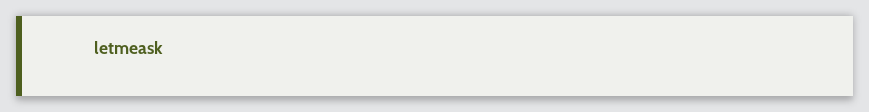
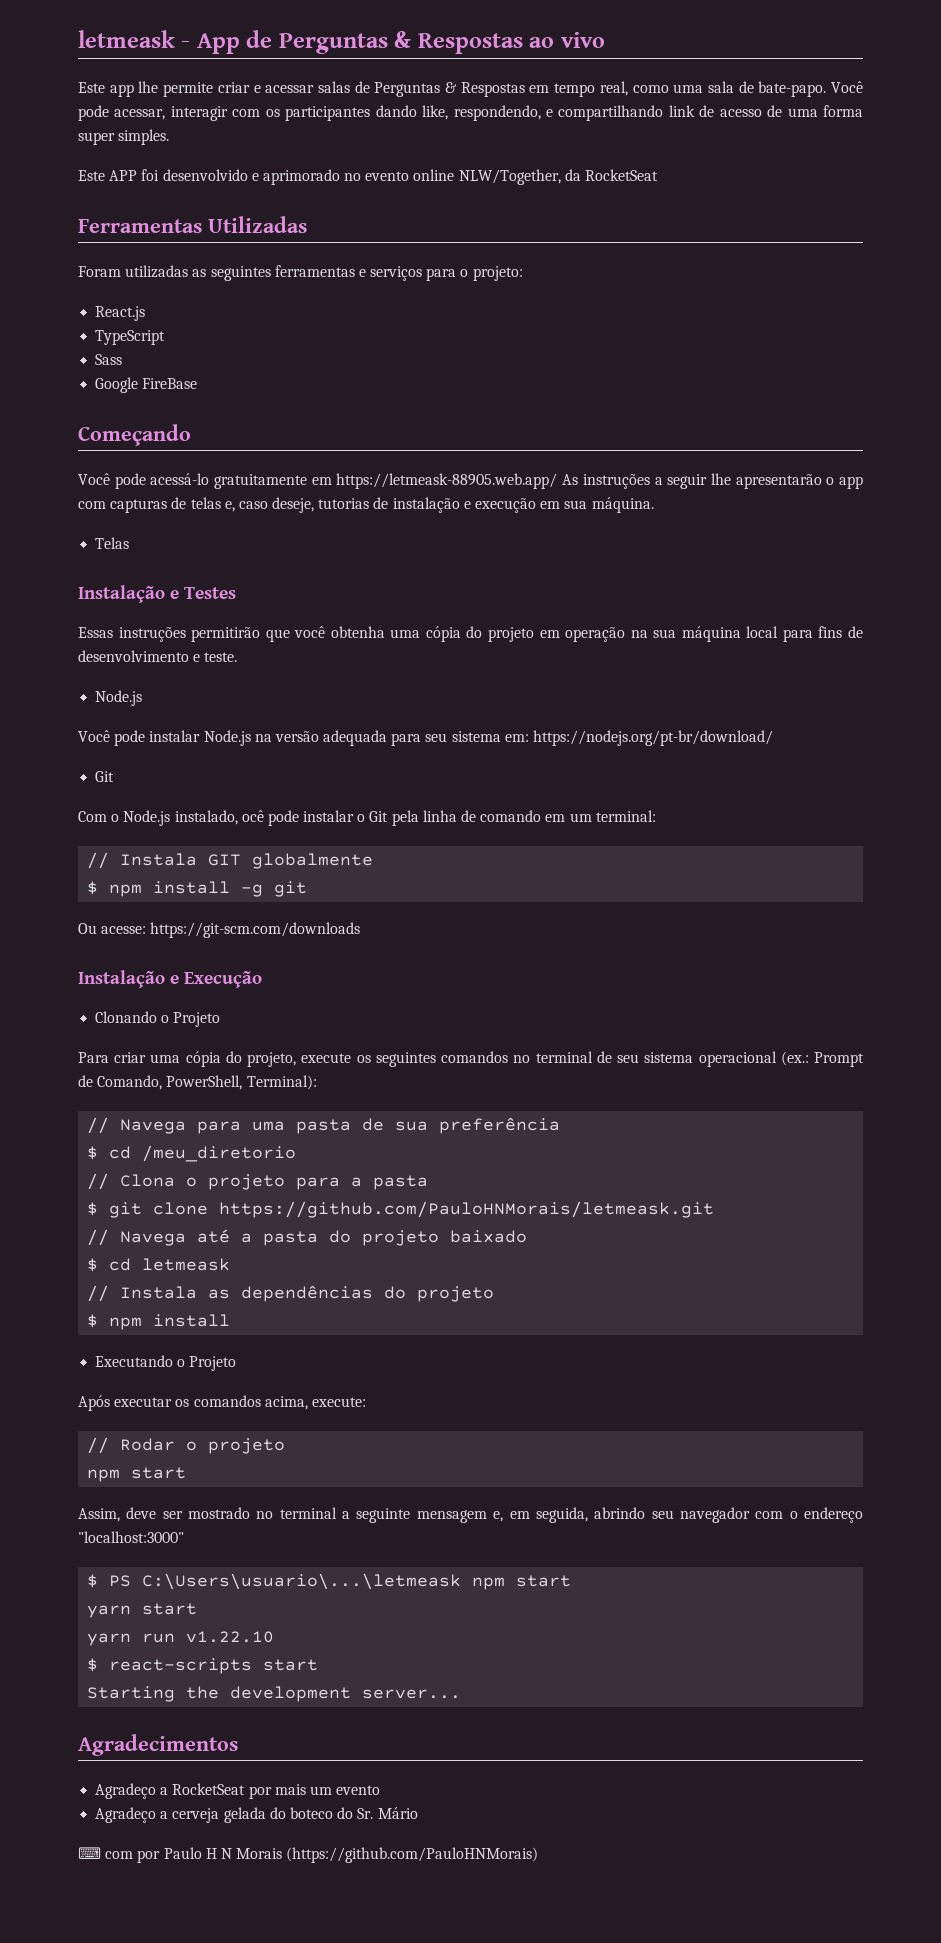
[94,41,163,54] letmeask -> [78,30,605,54] [78,81,864,97] [78,105,863,121] [78,129,170,145] [78,169,659,185] [78,216,307,233] [78,265,523,281] [95,306,146,321] [95,330,166,345] [95,354,123,365] [95,377,198,393] [78,424,191,446] [78,473,864,489] [78,497,654,513] [95,537,130,549] [78,585,237,603] [78,626,863,642] [78,650,238,662] [95,690,143,706] [78,730,774,746] [95,771,115,782] [78,810,656,826] [87,852,374,869] [87,881,308,897] [78,922,361,938] [78,970,263,988] [95,1011,221,1027] [78,1051,865,1067] [78,1075,317,1090] [87,1117,561,1134] [87,1145,297,1162] [87,1173,429,1190] [87,1201,715,1218] [87,1229,528,1246] [87,1258,231,1272] [87,1285,495,1302] [87,1314,231,1330] [95,1355,237,1371] [78,1395,366,1411] [87,1437,286,1454] [87,1467,187,1482] [78,1507,864,1523] [78,1531,184,1543] [87,1573,572,1590] [87,1603,198,1618] [87,1631,275,1646] [87,1658,319,1674] [87,1686,462,1702] [78,1734,238,1756] [95,1783,381,1799] [95,1807,418,1823] [78,1847,539,1863] letmeask - App de Perguntas & Respostas ao vivo // Este app lhe permite criar e acessar salas de Perguntas & Respostas em tempo real, como uma sala de bate-papo. Você pode acessar, interagir com os participantes dando like, respondendo, e compartilhando link de acesso de uma forma super simples. // Este APP foi desenvolvido e aprimorado no evento online NLW/Together, da RocketSeat // Ferramentas Utilizadas // Foram utilizadas as seguintes ferramentas e serviços para o projeto: // React.js // TypeScript // Sass // Google FireBase // Começando // Você pode acessá-lo gratuitamente em https://letmeask-88905.web.app/ As instruções a seguir lhe apresentarão o app com capturas de telas e, caso deseje, tutorias de instalação e execução em sua máquina. // Telas // Instalação e Testes // Essas instruções permitirão que você obtenha uma cópia do projeto em operação na sua máquina local para fins de desenvolvimento e teste. // Node.js // Você pode instalar Node.js na versão adequada para seu sistema em: https://nodejs.org/pt-br/download/ // Git // Com o Node.js instalado, ocê pode instalar o Git pela linha de comando em um terminal: // // Instala GIT globalmente // $ npm install -g git // Ou acesse: https://git-scm.com/downloads // Instalação e Execução // Clonando o Projeto // Para criar uma cópia do projeto, execute os seguintes comandos no terminal de seu sistema operacional (ex.: Prompt de Comando, PowerShell, Terminal): // // Navega para uma pasta de sua preferência // $ cd /meu_diretorio // // Clona o projeto para a pasta // $ git clone https://github.com/PauloHNMorais/letmeask.git // // Navega até a pasta do projeto baixado // $ cd letmeask // // Instala as dependências do projeto // $ npm install // Executando o Projeto // Após executar os comandos acima, execute: // // Rodar o projeto // npm start // Assim, deve ser mostrado no terminal a seguinte mensagem e, em seguida, abrindo seu navegador com o endereço "localhost:3000" // $ PS C:\Users\usuario\...\letmeask npm start // yarn start // yarn run v1.22.10 // $ react-scripts start // Starting the development server... // Agradecimentos // Agradeço a RocketSeat por mais um evento // Agradeço a cerveja gelada do boteco do Sr. Mário // ⌨ com por Paulo H N Morais (https://github.com/PauloHNMorais)

